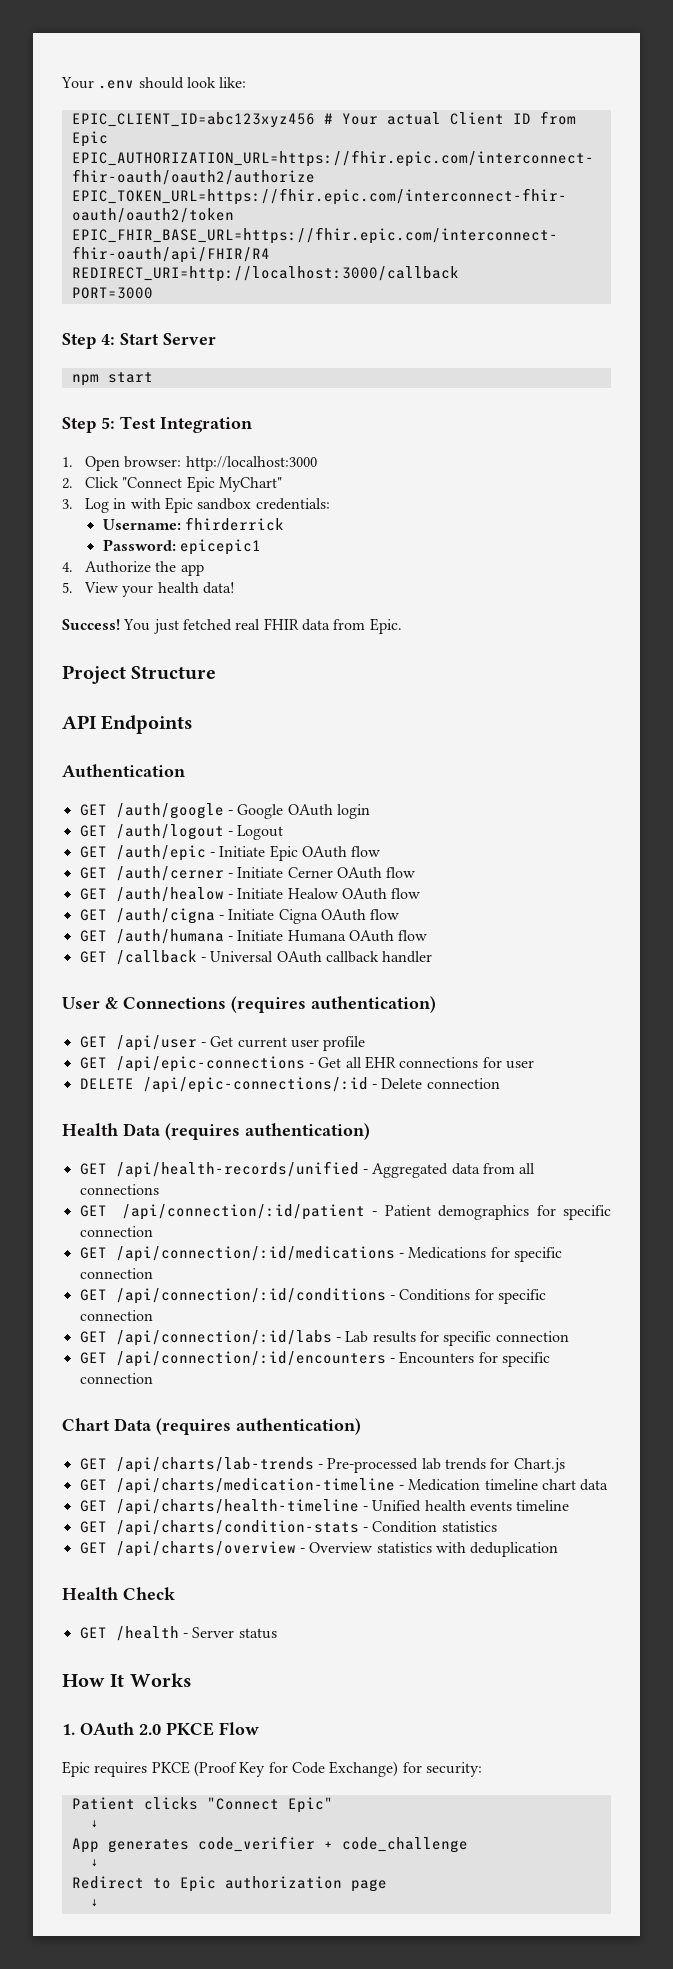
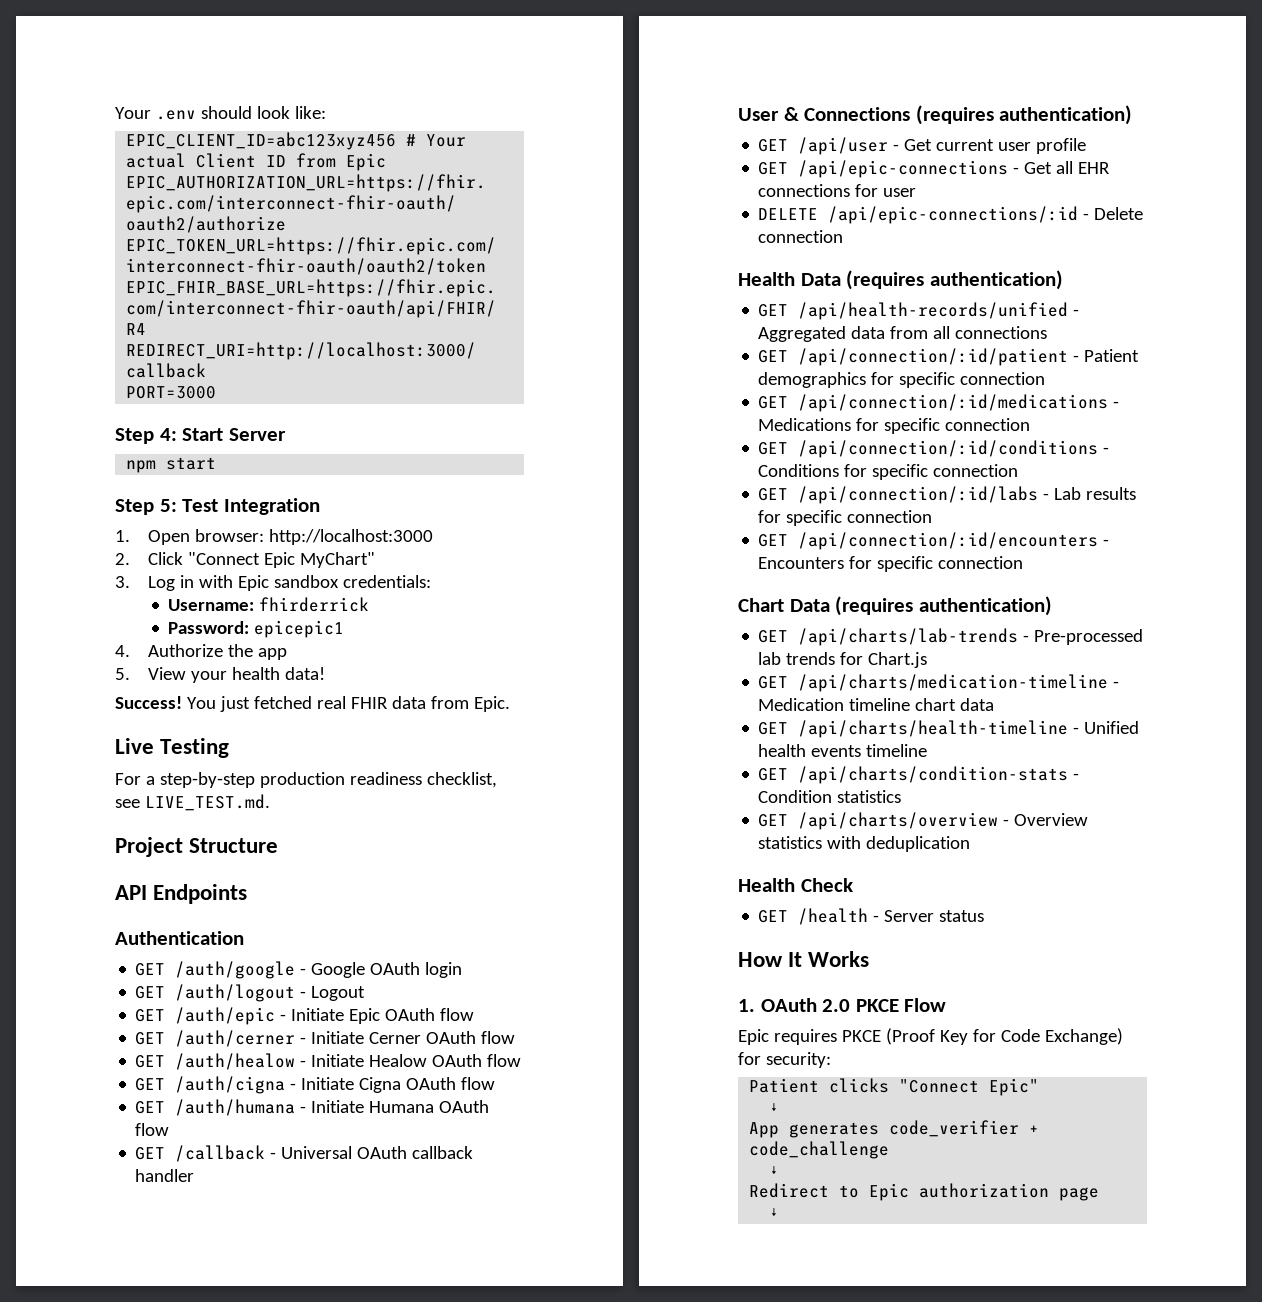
(402, 626) none -> [115,738,230,758] [115,772,497,788] [115,794,270,811] // Live Testing // For a step‑by‑step production readiness checklist, see LIVE_TEST.md.

